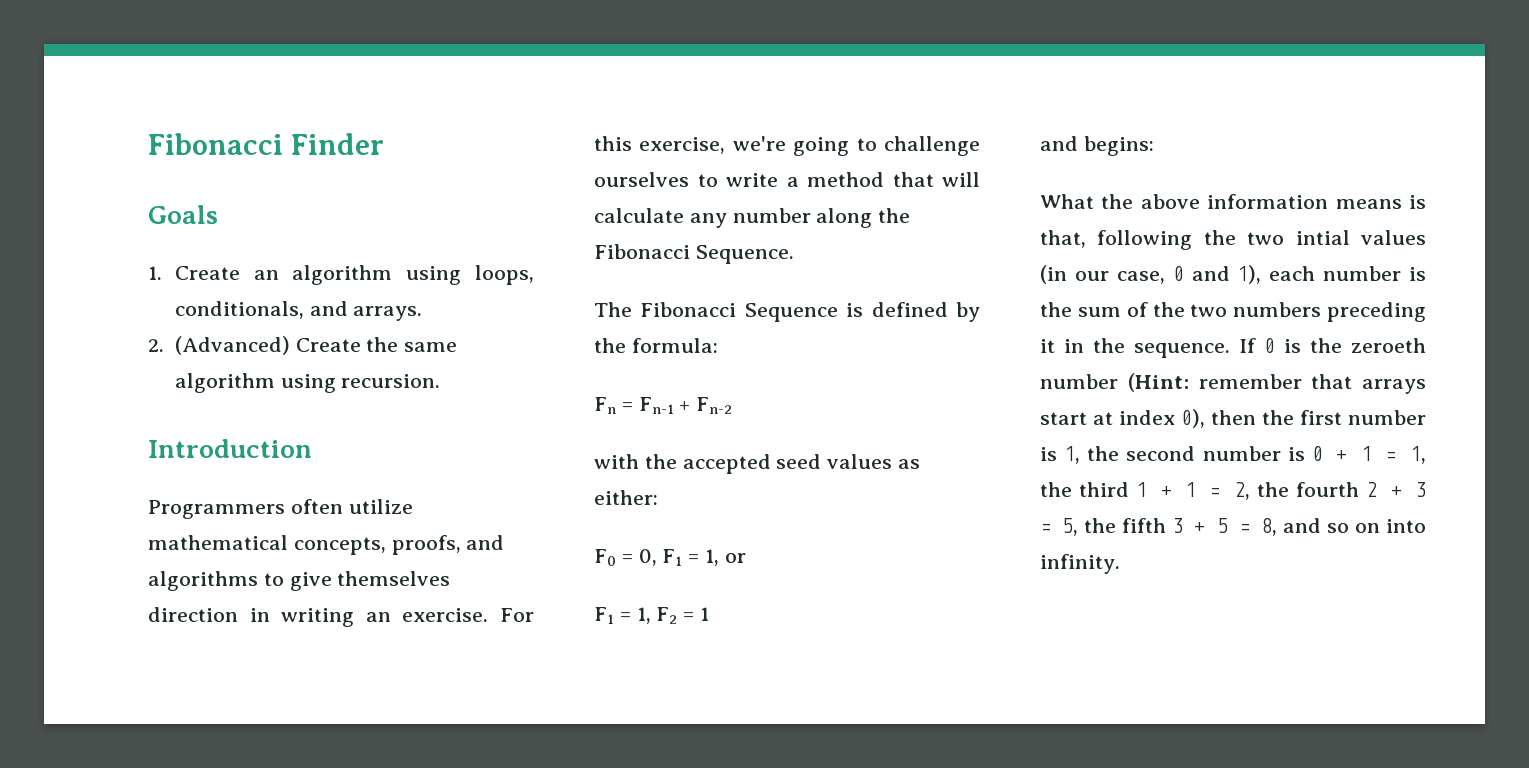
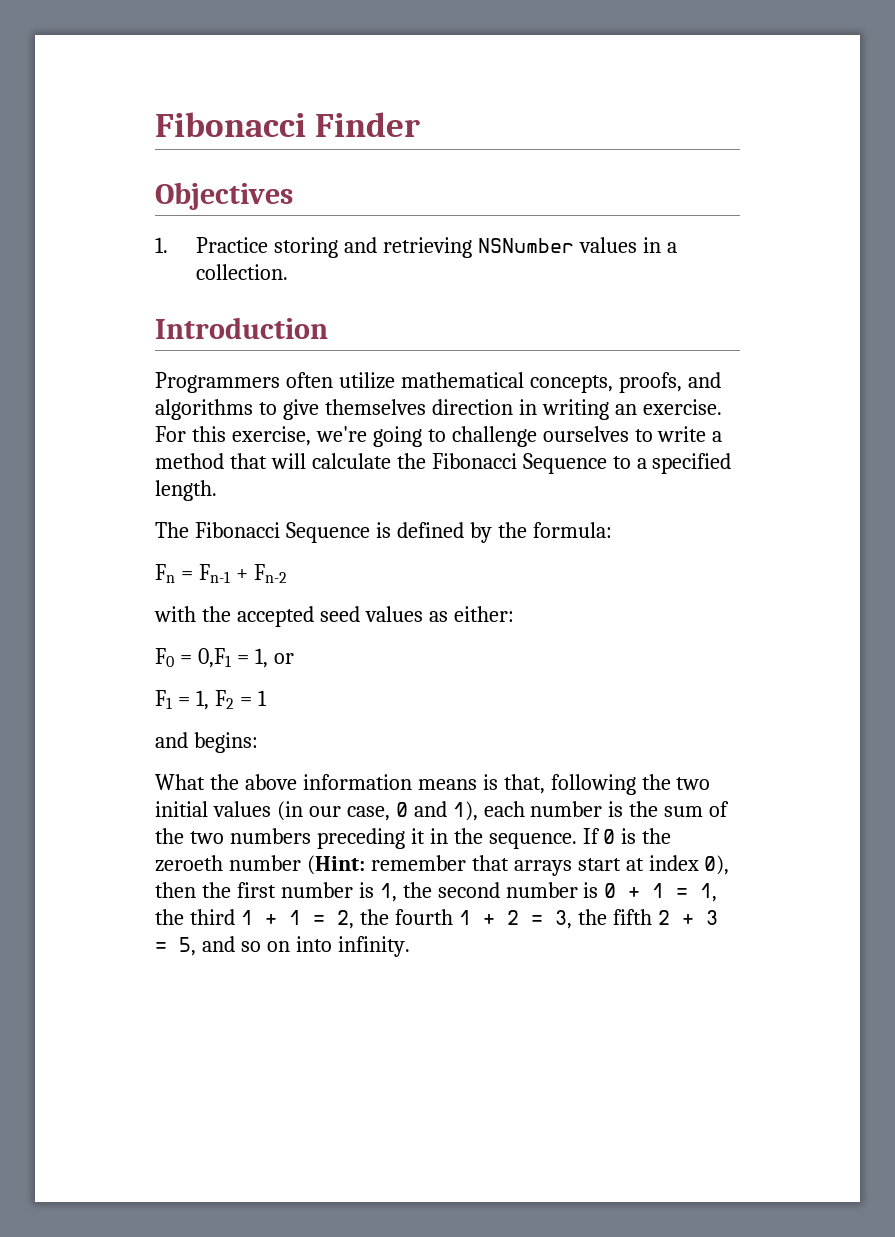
[148,205,218,224] Goals -> [155,182,293,210] Objectives
[174,265,534,285] [174,301,423,321] [148,336,458,355] [174,373,441,393] Create an algorithm using loops, conditionals, and arrays. // 2. (Advanced) Create the same algorithm using recursion. -> [196,237,677,258] [196,264,289,280] Practice storing and retrieving NSNumber values in a collection.
[689,208,911,228] [594,244,794,264] any number along the Fibonacci Sequence. -> [396,453,732,474] [155,480,217,501] the Fibonacci Sequence to a specified length.
[638,549,683,566] 0, F1 -> [197,648,231,668] 0,F1
[1295,230,1350,245] intial -> [155,801,208,817] initial
(1360, 489) none -> [458,909,652,929] 1 + 2 = 3, the fifth
[1084,518,1278,536] the fifth 3 + 5 = 8, -> (196, 946) none

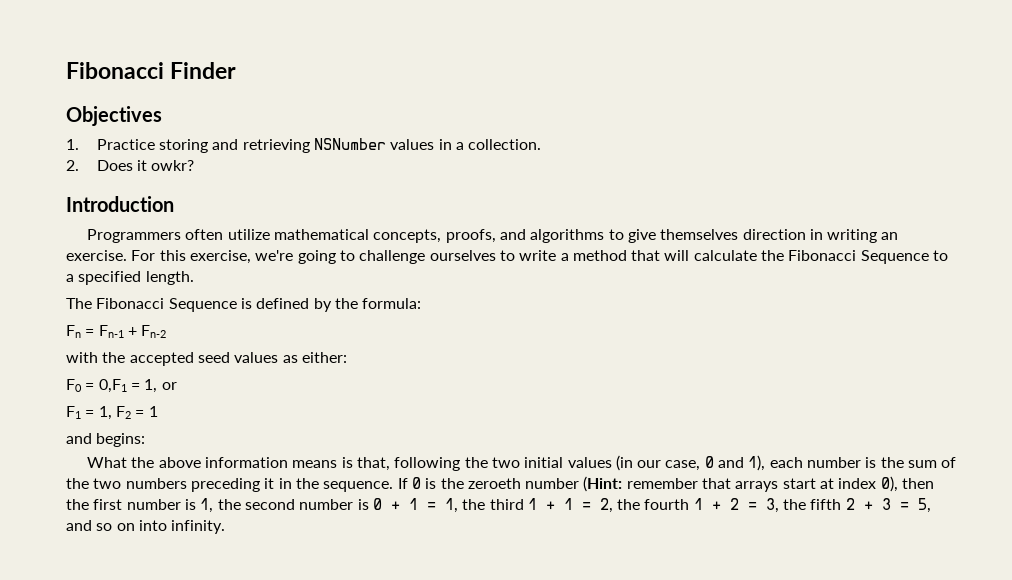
(289, 272) none -> [66,160,195,171] // 2. Does it owkr?

